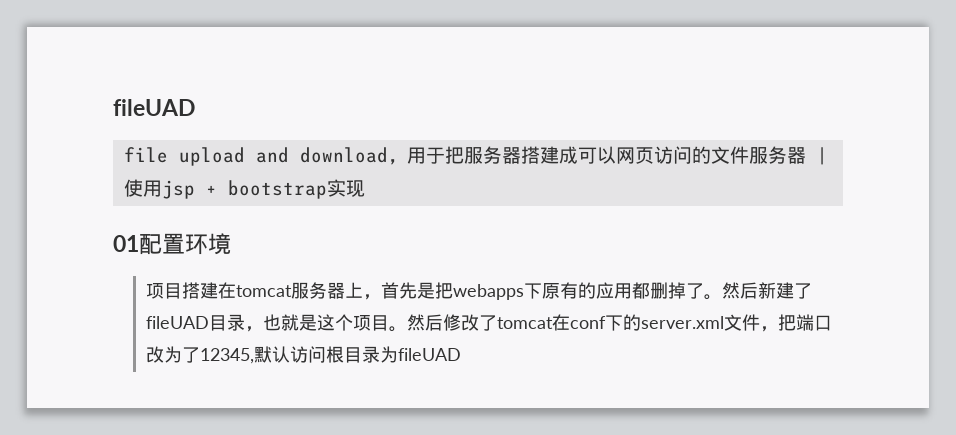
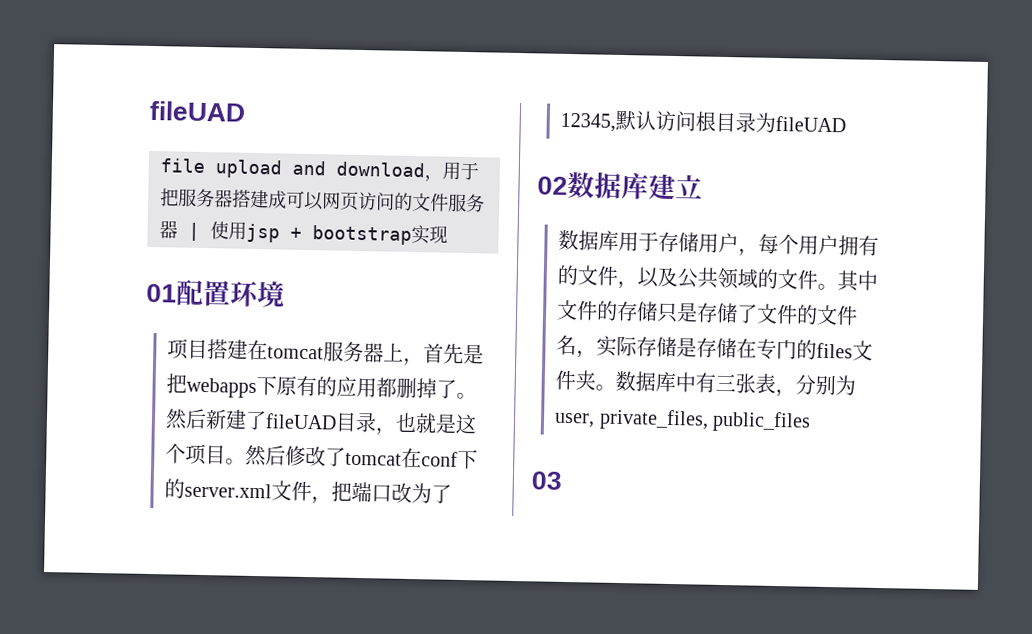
(461, 354) none -> [537,171,703,201] [558,229,880,257] [557,264,879,292] [556,299,859,326] [556,334,874,361] [555,369,857,398] [554,408,812,433] [531,471,563,490] // 02数据库建立 // 数据库用于存储用户，每个用户拥有的文件，以及公共领域的文件。其中文件的存储只是存储了文件的文件名，实际存储是存储在专门的files文件夹。数据库中有三张表，分别为user, private_files, public_files // 03

